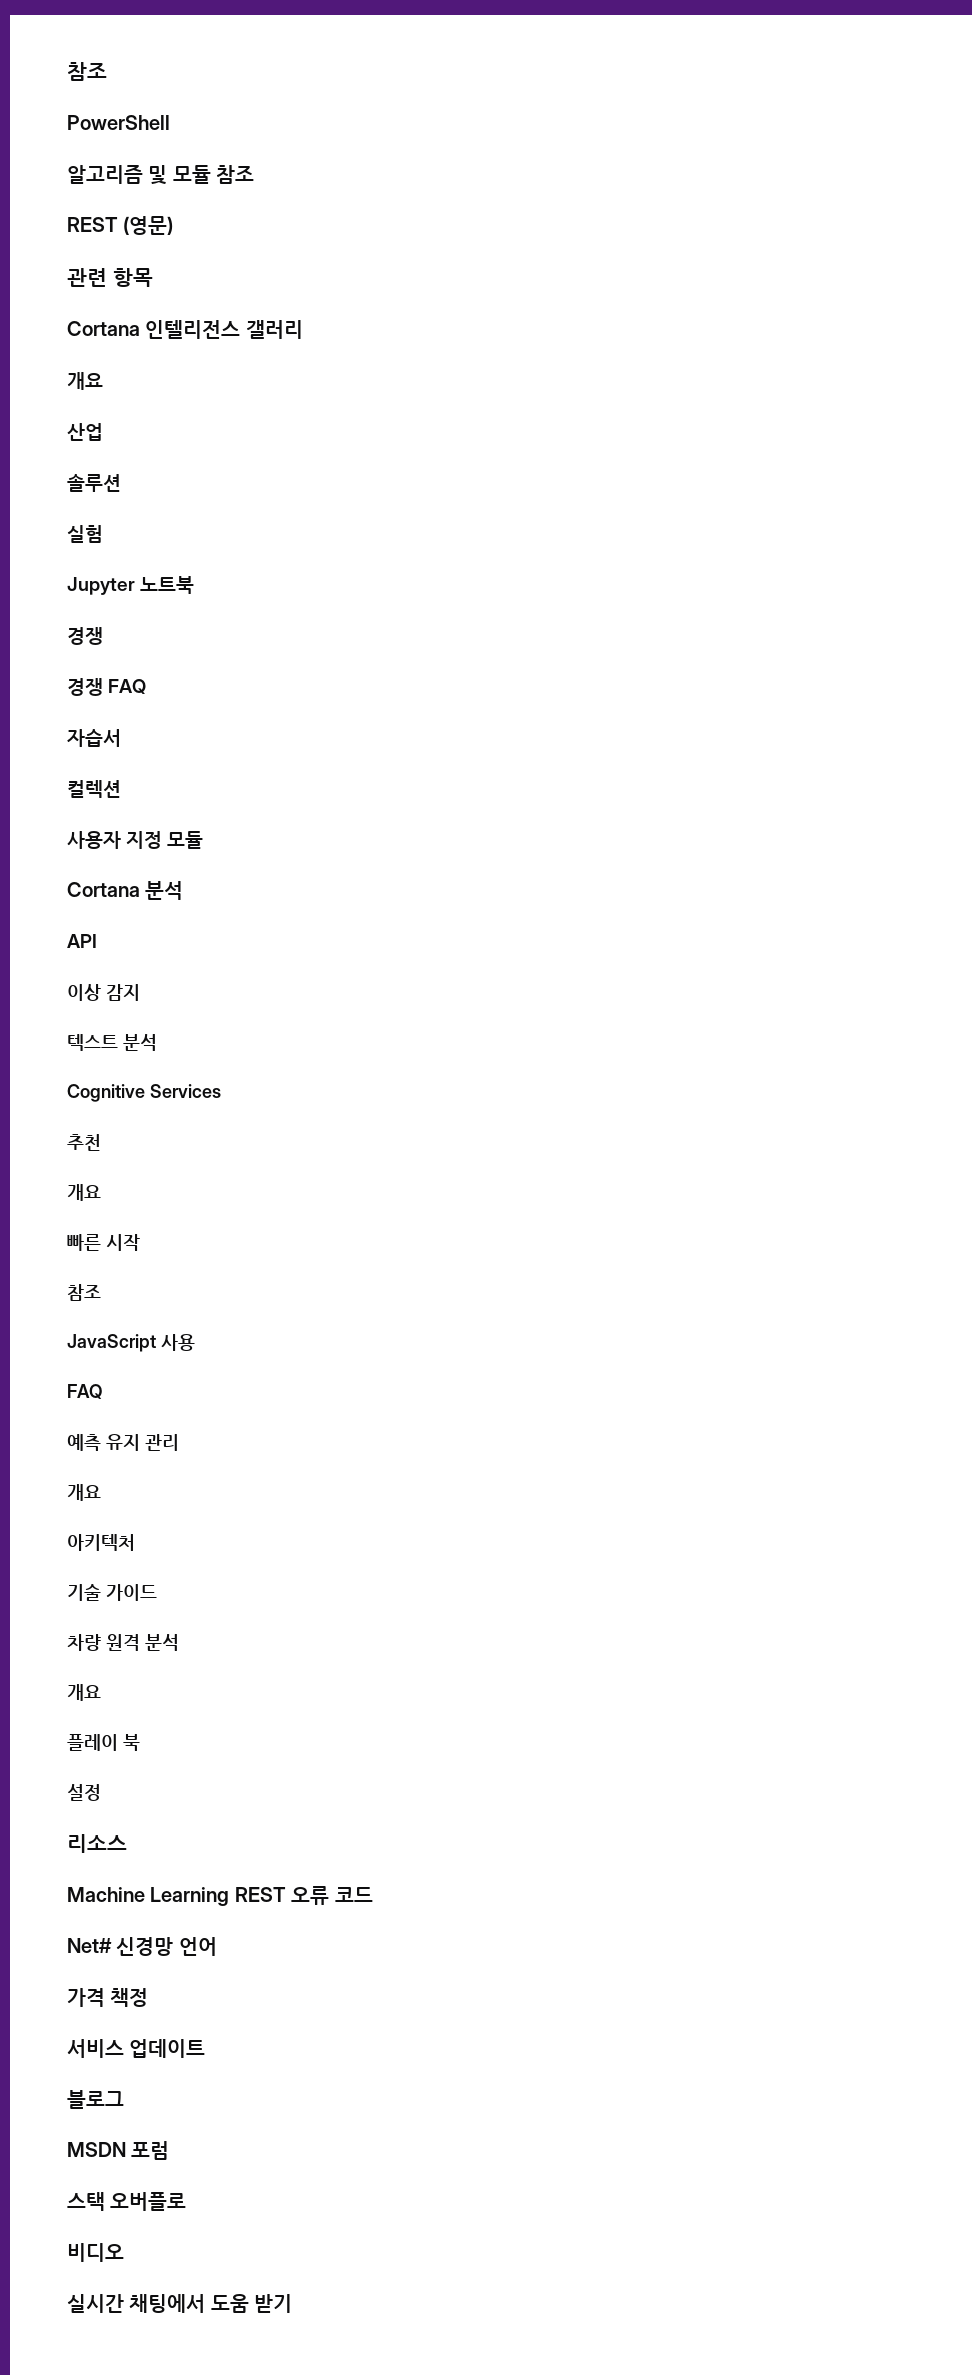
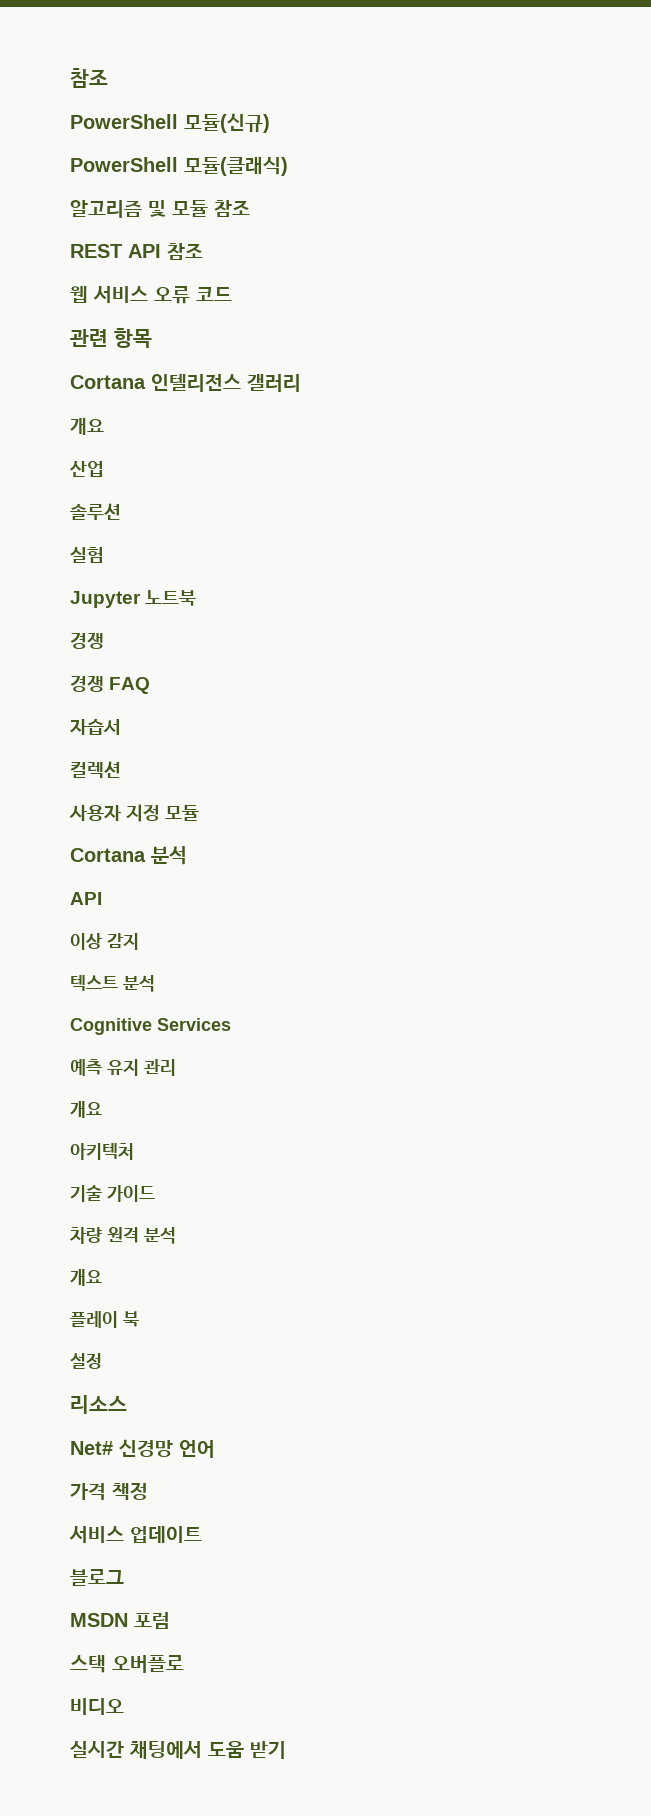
(170, 122) none -> [184,113,270,133] [70,156,288,176] 모듈(신규) // PowerShell 모듈(클래식)
[123,216,174,235] (영문) -> [128,243,203,260] [70,286,232,304] API 참조 // 웹 서비스 오류 코드
[67,1134,101,1151] [67,1184,101,1201] [67,1234,140,1251] [67,1284,101,1301] [67,1334,195,1352] [67,1384,102,1399] // 추천 // 개요 // 빠른 시작 // 참조 // JavaScript 사용 // FAQ -> (231, 1024) none
[67,1886,373,1906] // Machine Learning REST 오류 코드 -> (127, 1404) none

